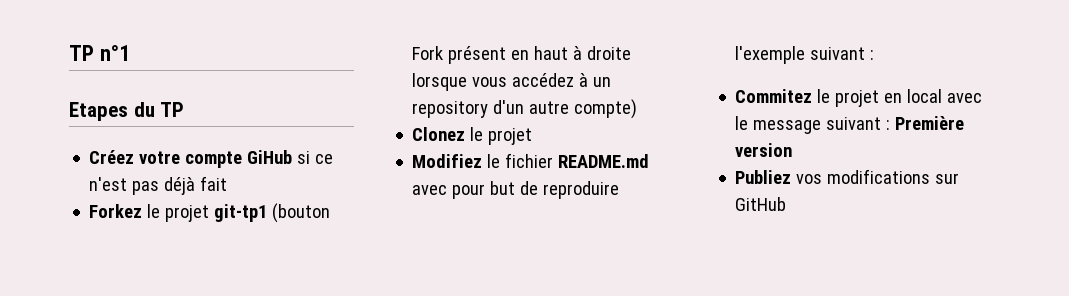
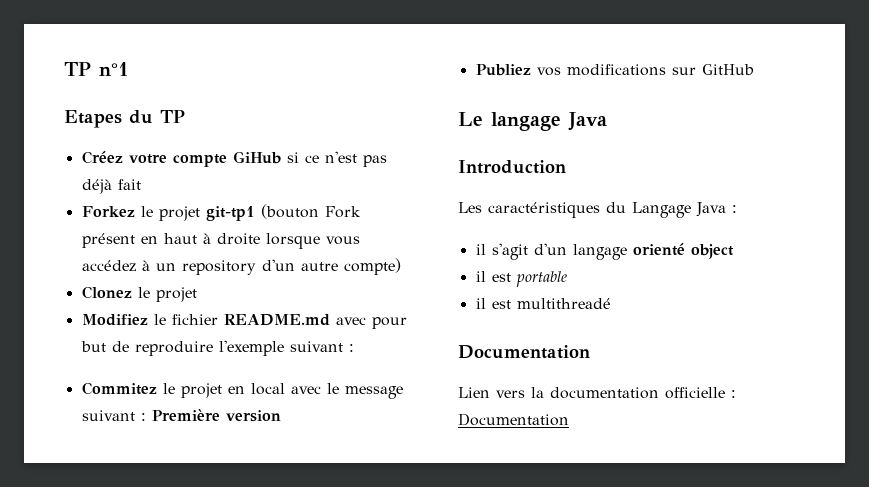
(787, 204) none -> [458,112,607,131] [458,160,566,174] [458,202,737,218] [475,243,734,260] [475,271,567,287] [475,298,611,309] [458,345,590,359] [458,387,736,399] [458,413,569,426] // Le langage Java // Introduction // Les caractéristiques du Langage Java : // il s'agit d'un langage orienté object // il est portable // il est multithreadé // Documentation // Lien vers la documentation officielle : Documentation

